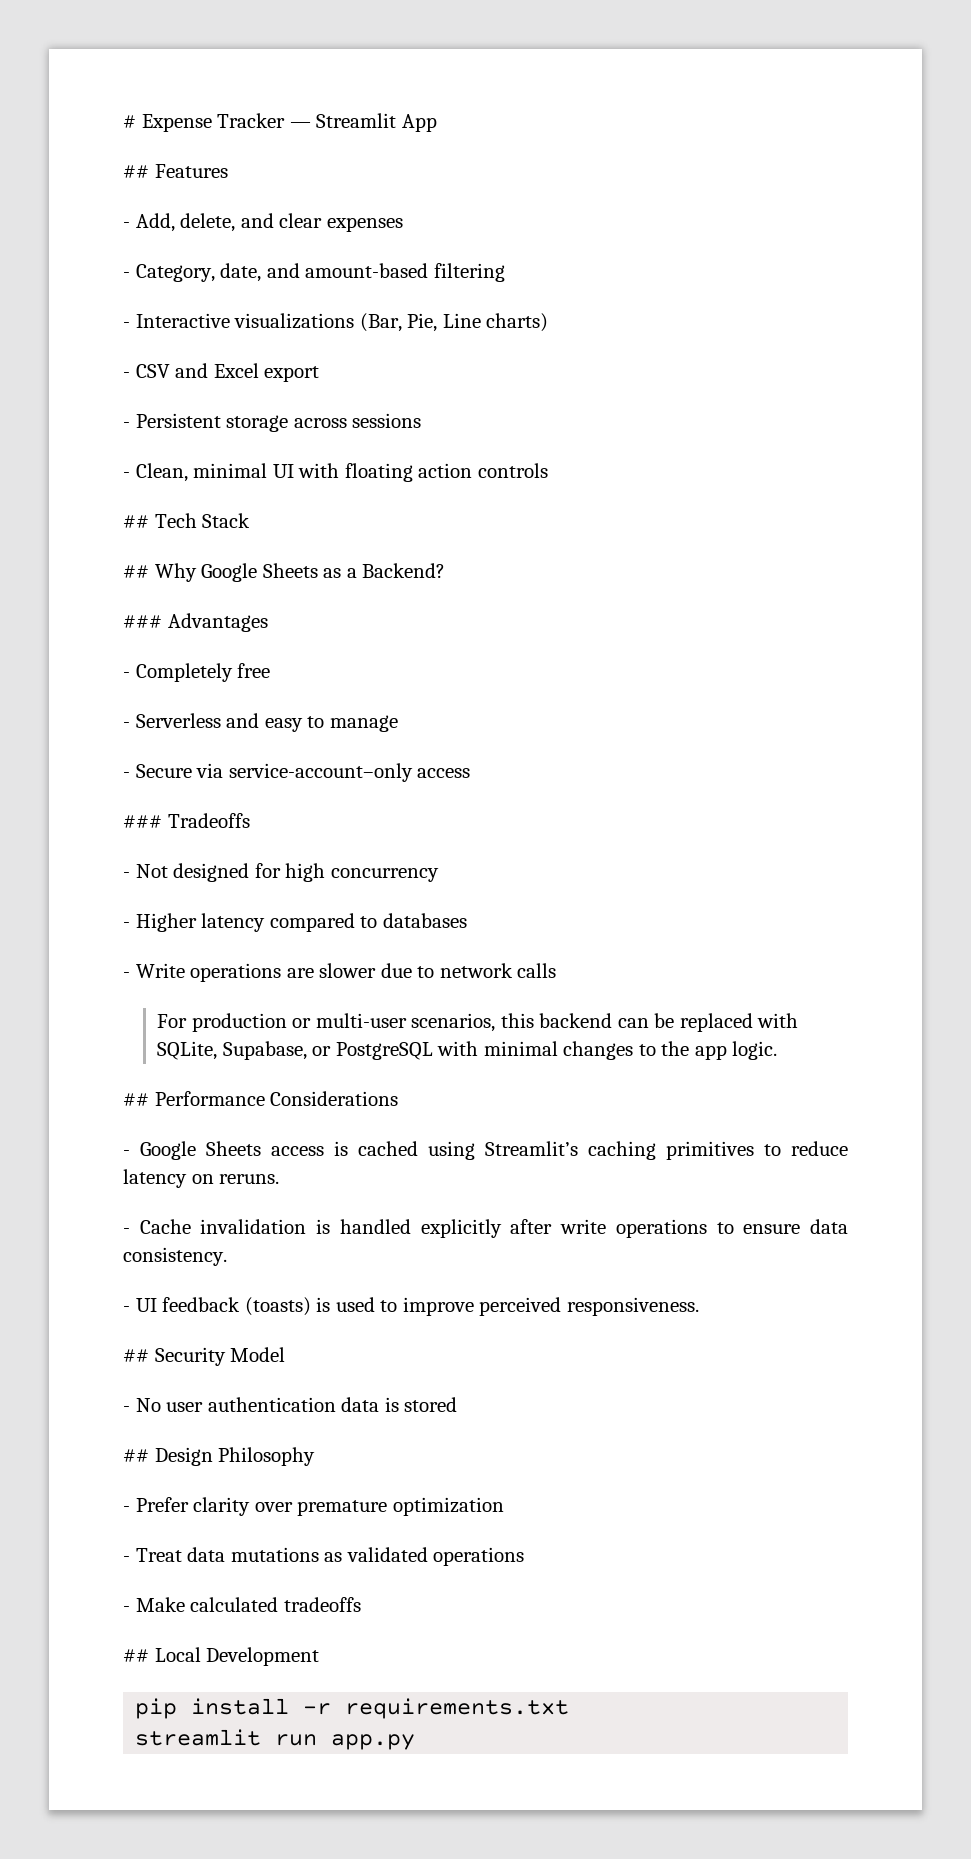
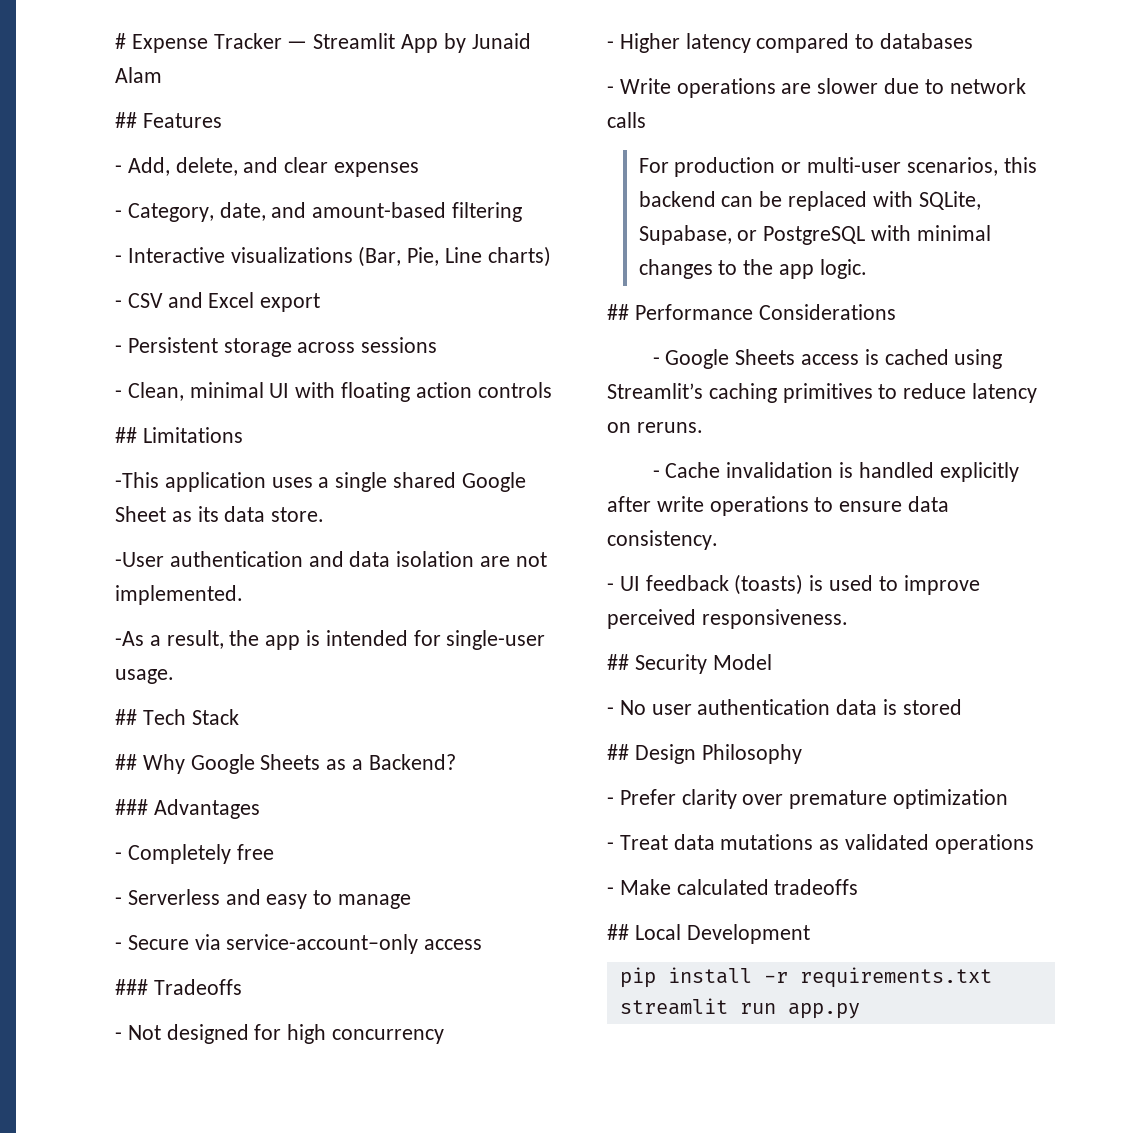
(437, 123) none -> [443,33,531,53] [115,67,162,83] by Junaid Alam
(548, 470) none -> [115,427,243,443] [115,472,526,492] [115,506,325,522] [115,551,547,567] [115,585,243,605] [115,630,546,650] [115,669,174,684] // ## Limitations // -This application uses a single shared Google Sheet as its data store. // -User authentication and data isolation are not implemented. // -As a result, the app is intended for single-user usage.

